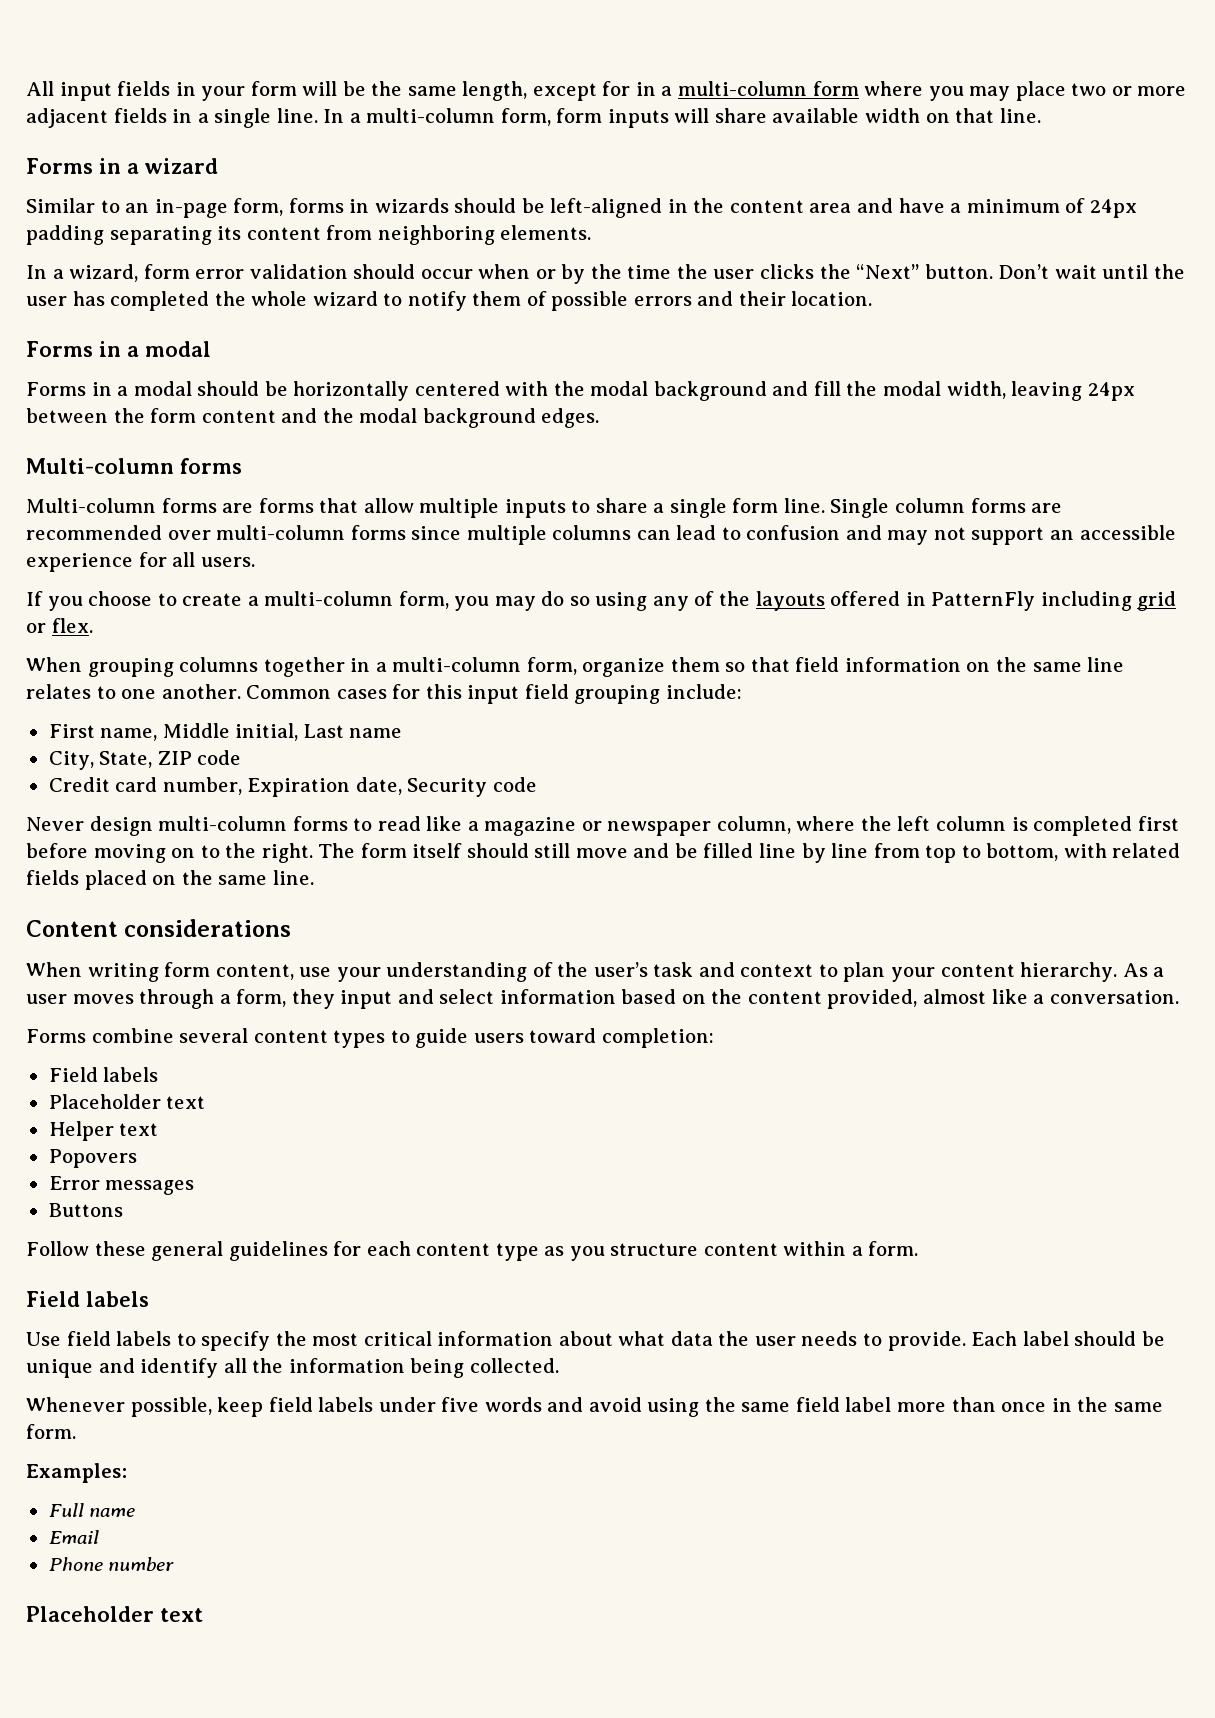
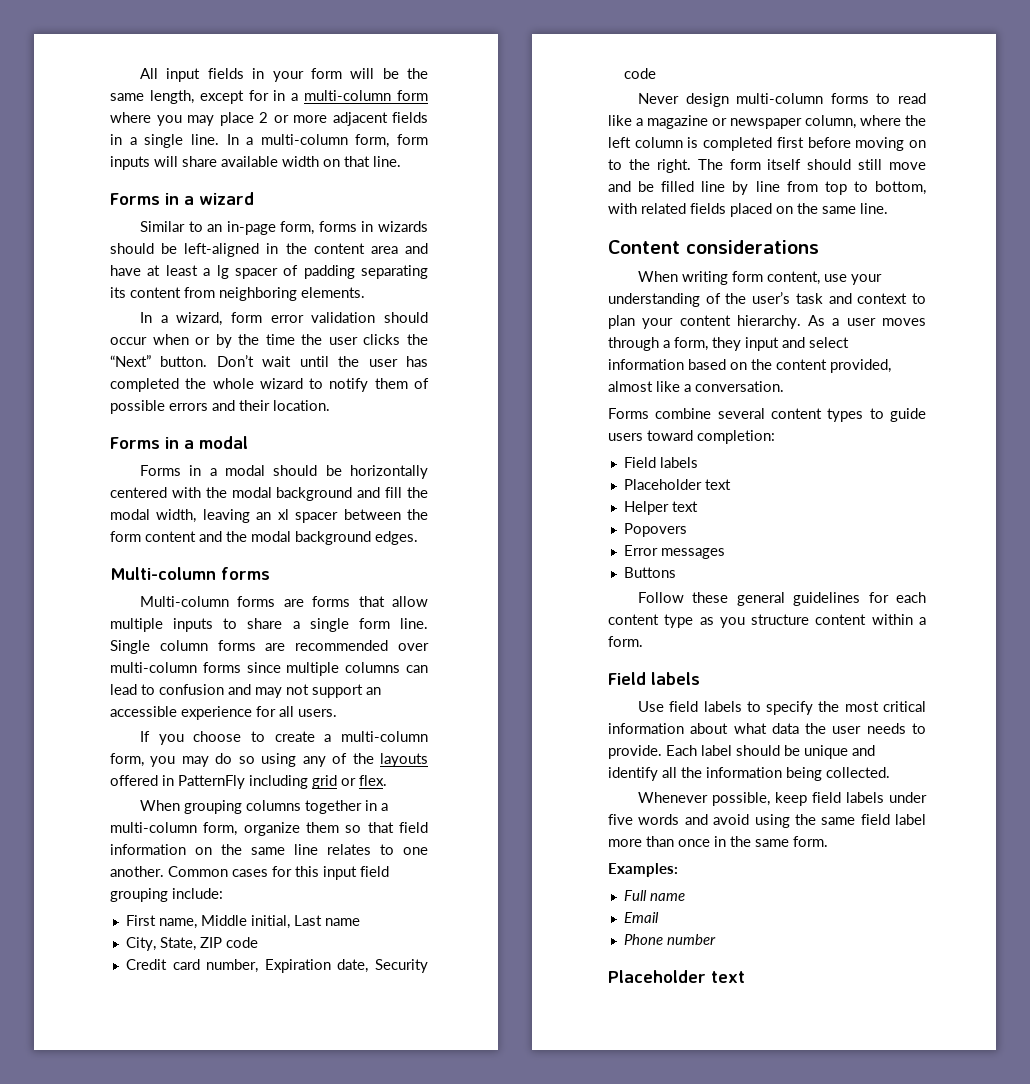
[1071,83,1107,96] two -> [259,112,268,123] 2
[950,198,1137,218] a minimum of 24px -> [147,265,299,279] at least a lg spacer of
[1087,382,1135,401] 24px -> [256,509,339,523] an xl spacer

